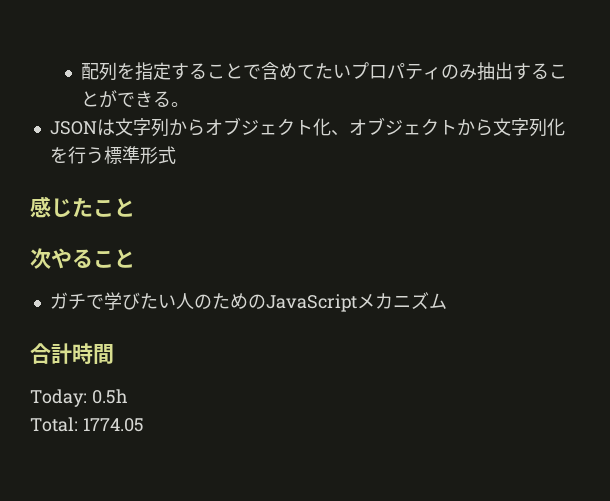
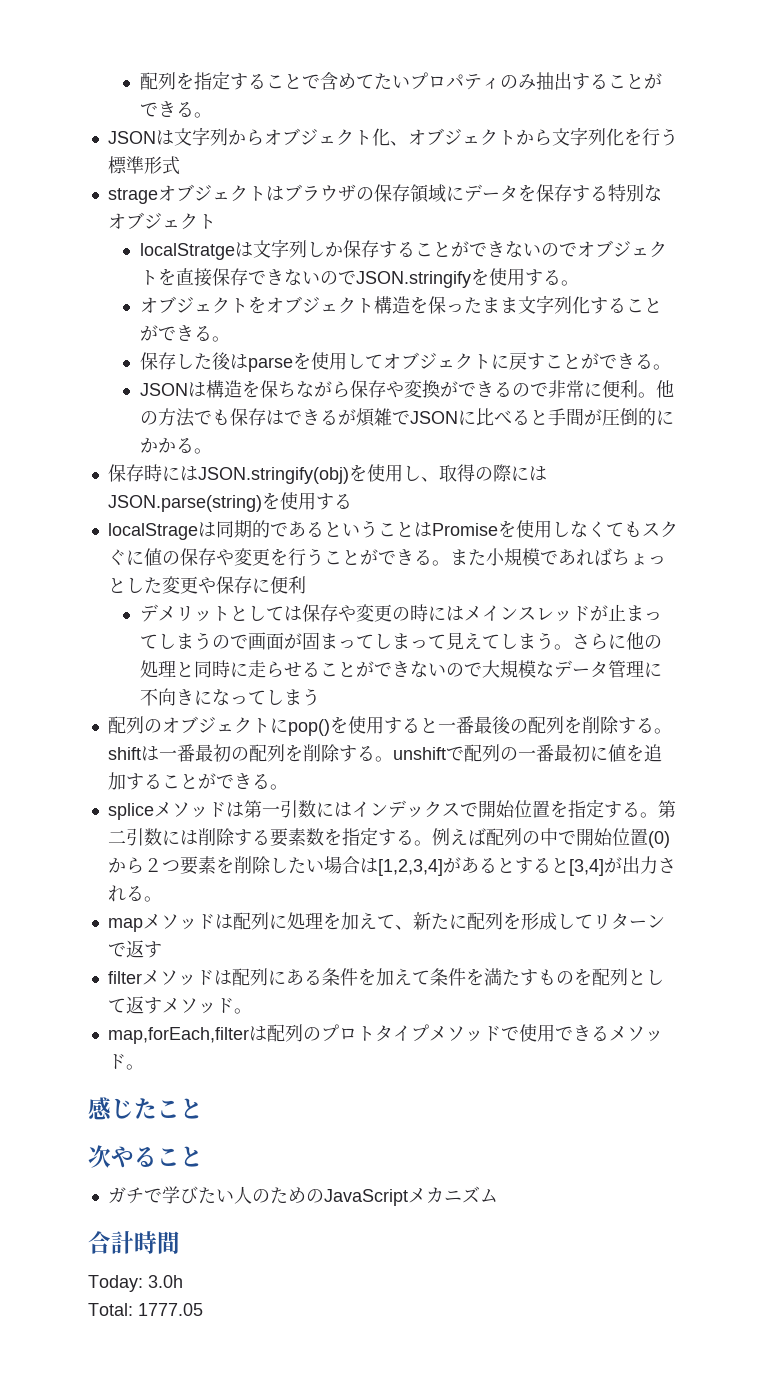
(176, 155) none -> [107,184,662,204] [107,212,216,230] [139,239,667,260] [139,268,579,288] [139,295,662,314] [139,325,230,342] [139,352,671,372] [139,380,674,398] [139,408,674,427] [139,437,212,454] [107,464,547,484] [107,492,352,512] [107,520,678,540] [107,548,666,566] [107,576,306,594] [139,604,662,622] [139,632,662,650] [139,660,662,678] [139,688,320,706] [107,716,672,736] [107,744,662,762] [107,772,288,790] [107,799,676,820] [107,827,670,848] [107,856,676,876] [107,885,162,902] [107,912,665,932] [107,940,162,958] [107,968,664,986] [107,996,252,1014] [107,1024,663,1044] [107,1054,144,1070] // strageオブジェクトはブラウザの保存領域にデータを保存する特別なオブジェクト // localStratgeは文字列しか保存することができないのでオブジェクトを直接保存できないのでJSON.stringifyを使用する。 // オブジェクトをオブジェクト構造を保ったまま文字列化することができる。 // 保存した後はparseを使用してオブジェクトに戻すことができる。 // JSONは構造を保ちながら保存や変換ができるので非常に便利。他の方法でも保存はできるが煩雑でJSONに比べると手間が圧倒的にかかる。 // 保存時にはJSON.stringify(obj)を使用し、取得の際にはJSON.parse(string)を使用する // localStrageは同期的であるということはPromiseを使用しなくてもスクぐに値の保存や変更を行うことができる。また小規模であればちょっとした変更や保存に便利 // デメリットとしては保存や変更の時にはメインスレッドが止まってしまうので画面が固まってしまって見えてしまう。さらに他の処理と同時に走らせることができないので大規模なデータ管理に不向きになってしまう // 配列のオブジェクトにpop()を使用すると一番最後の配列を削除する。shiftは一番最初の配列を削除する。unshiftで配列の一番最初に値を追加することができる。 // spliceメソッドは第一引数にはインデックスで開始位置を指定する。第二引数には削除する要素数を指定する。例えば配列の中で開始位置(0)から２つ要素を削除したい場合は[1,2,3,4]があるとすると[3,4]が出力される。 // mapメソッドは配列に処理を加えて、新たに配列を形成してリターンで返す // filterメソッドは配列にある条件を加えて条件を満たすものを配列として返すメソッド。 // map,forEach,filterは配列のプロトタイプメソッドで使用できるメソッド。
[91,389,128,404] 0.5h -> [148,1275,183,1288] 3.0h
[82,418,144,432] 1774.05 -> [138,1303,203,1316] 1777.05

